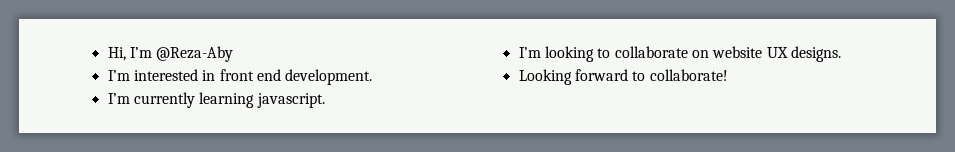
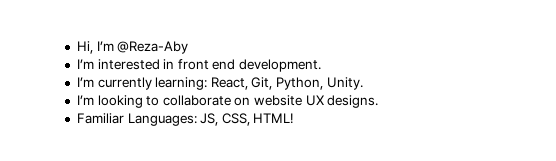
[199,92,325,108] learning javascript. -> [155,77,363,90] learning: React, Git, Python, Unity.
[518,69,728,85] Looking forward to collaborate! -> [76,113,294,126] Familiar Languages: JS, CSS, HTML!

